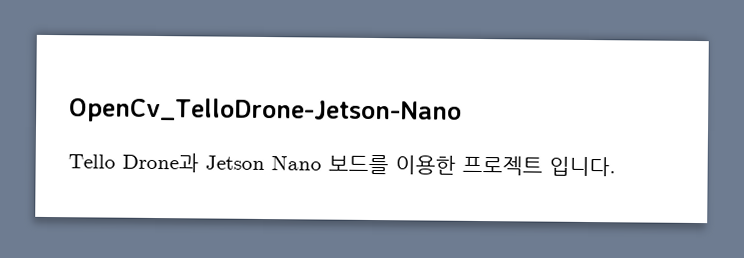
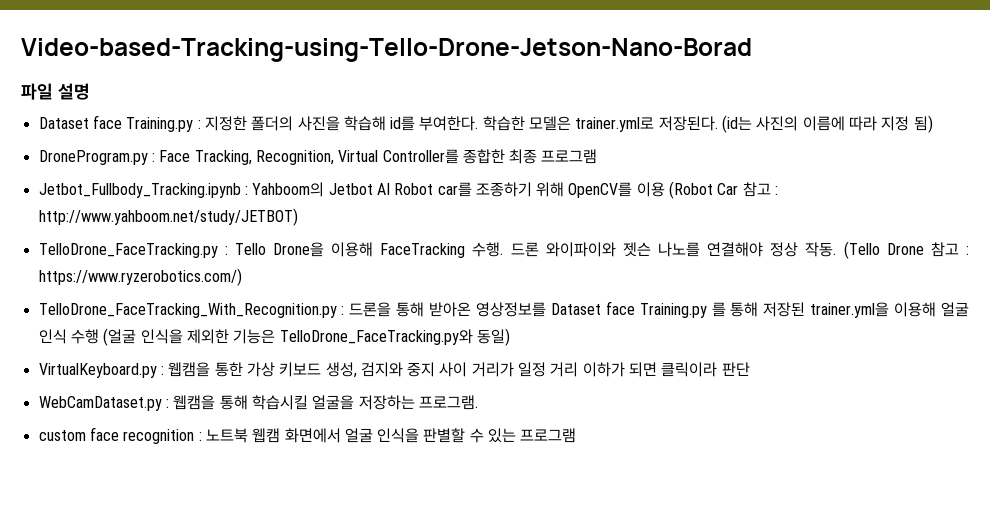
[69,97,462,125] [68,152,616,177] OpenCv_TelloDrone-Jetson-Nano // Tello Drone과 Jetson Nano 보드를 이용한 프로젝트 입니다. -> [21,38,752,62] [21,83,90,100] [38,115,933,133] [38,149,598,165] [38,181,779,199] [38,208,298,226] [38,241,969,259] [38,268,242,286] [38,301,969,318] [38,328,510,346] [38,362,750,378] [38,395,478,411] [38,427,577,444] Video-based-Tracking-using-Tello-Drone-Jetson-Nano-Borad // 파일 설명 // Dataset face Training.py : 지정한 폴더의 사진을 학습해 id를 부여한다. 학습한 모델은 trainer.yml로 저장된다. (id는 사진의 이름에 따라 지정 됨) // DroneProgram.py : Face Tracking, Recognition, Virtual Controller를 종합한 최종 프로그램 // Jetbot_Fullbody_Tracking.ipynb : Yahboom의 Jetbot AI Robot car를 조종하기 위해 OpenCV를 이용 (Robot Car 참고 : http://www.yahboom.net/study/JETBOT) // TelloDrone_FaceTracking.py : Tello Drone을 이용해 FaceTracking 수행. 드론 와이파이와 젯슨 나노를 연결해야 정상 작동. (Tello Drone 참고 : https://www.ryzerobotics.com/) // TelloDrone_FaceTracking_With_Recognition.py : 드론을 통해 받아온 영상정보를 Dataset face Training.py 를 통해 저장된 trainer.yml을 이용해 얼굴 인식 수행 (얼굴 인식을 제외한 기능은 TelloDrone_FaceTracking.py와 동일) // VirtualKeyboard.py : 웹캠을 통한 가상 키보드 생성, 검지와 중지 사이 거리가 일정 거리 이하가 되면 클릭이라 판단 // WebCamDataset.py : 웹캠을 통해 학습시킬 얼굴을 저장하는 프로그램. // custom face recognition : 노트북 웹캠 화면에서 얼굴 인식을 판별할 수 있는 프로그램

